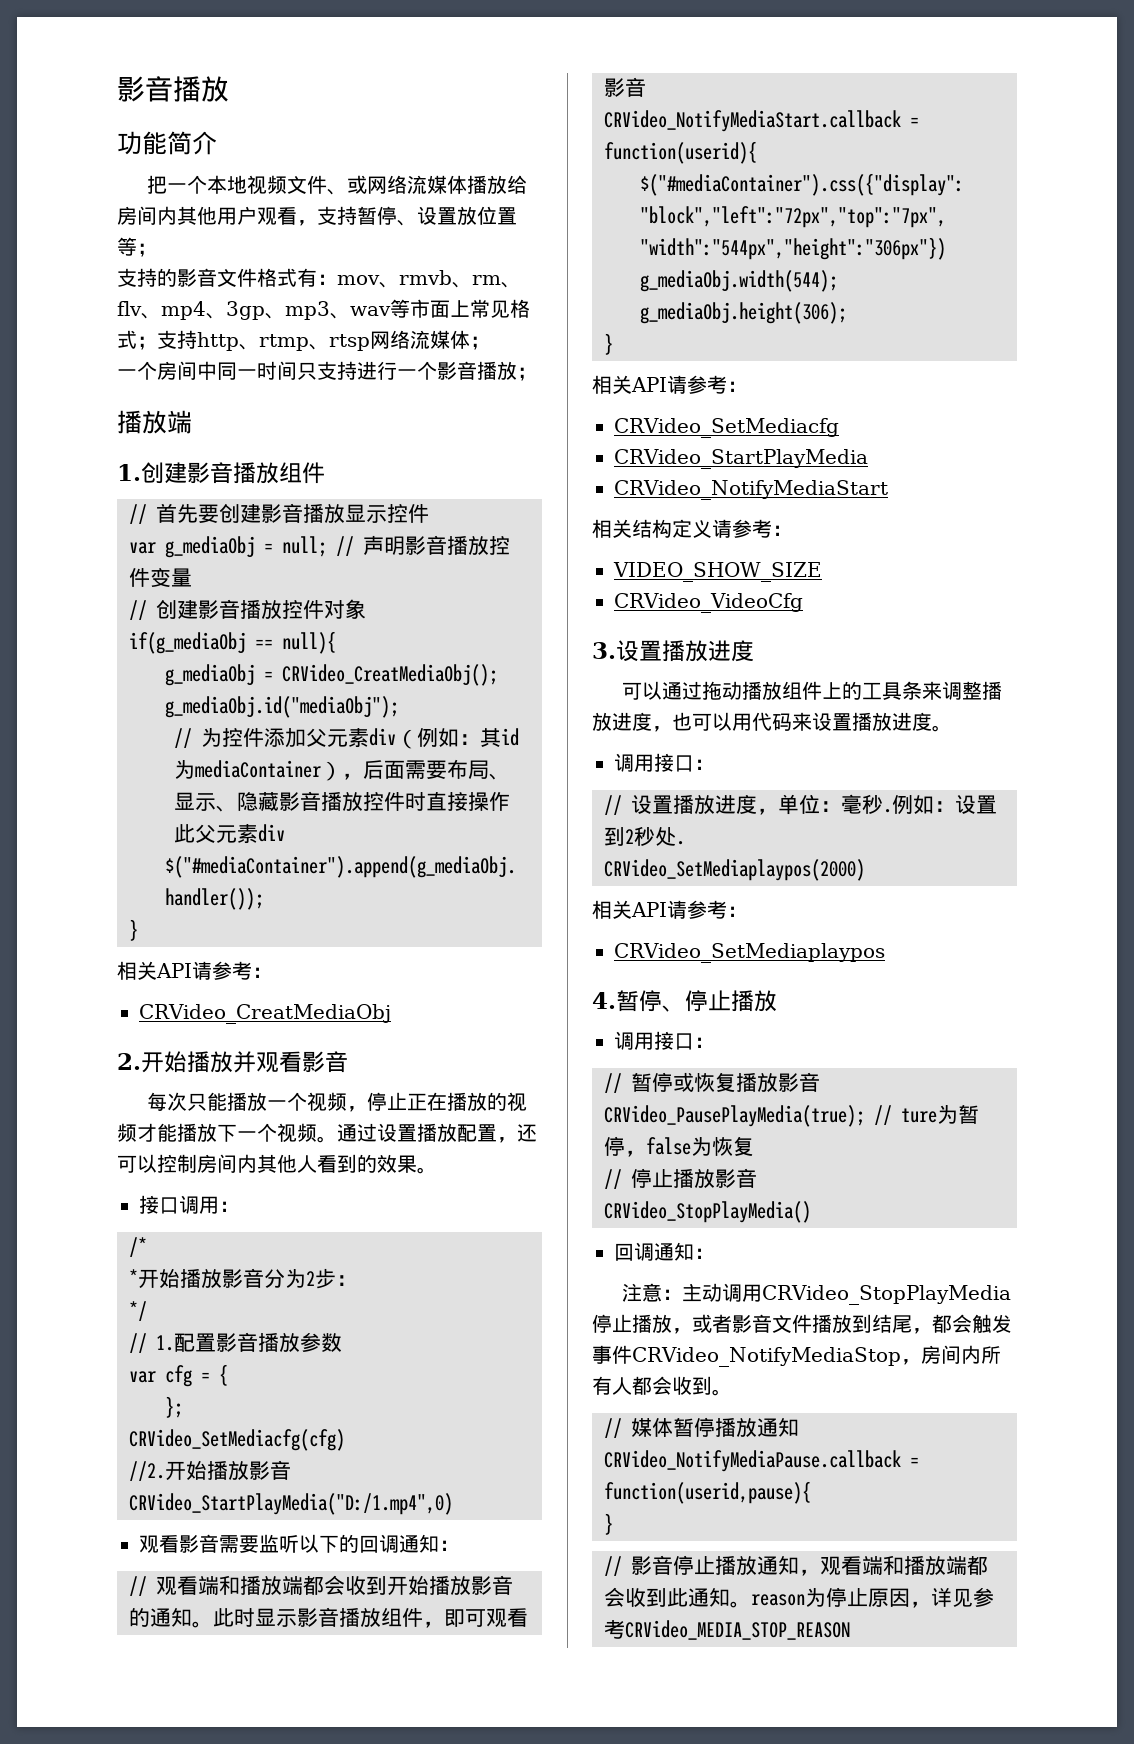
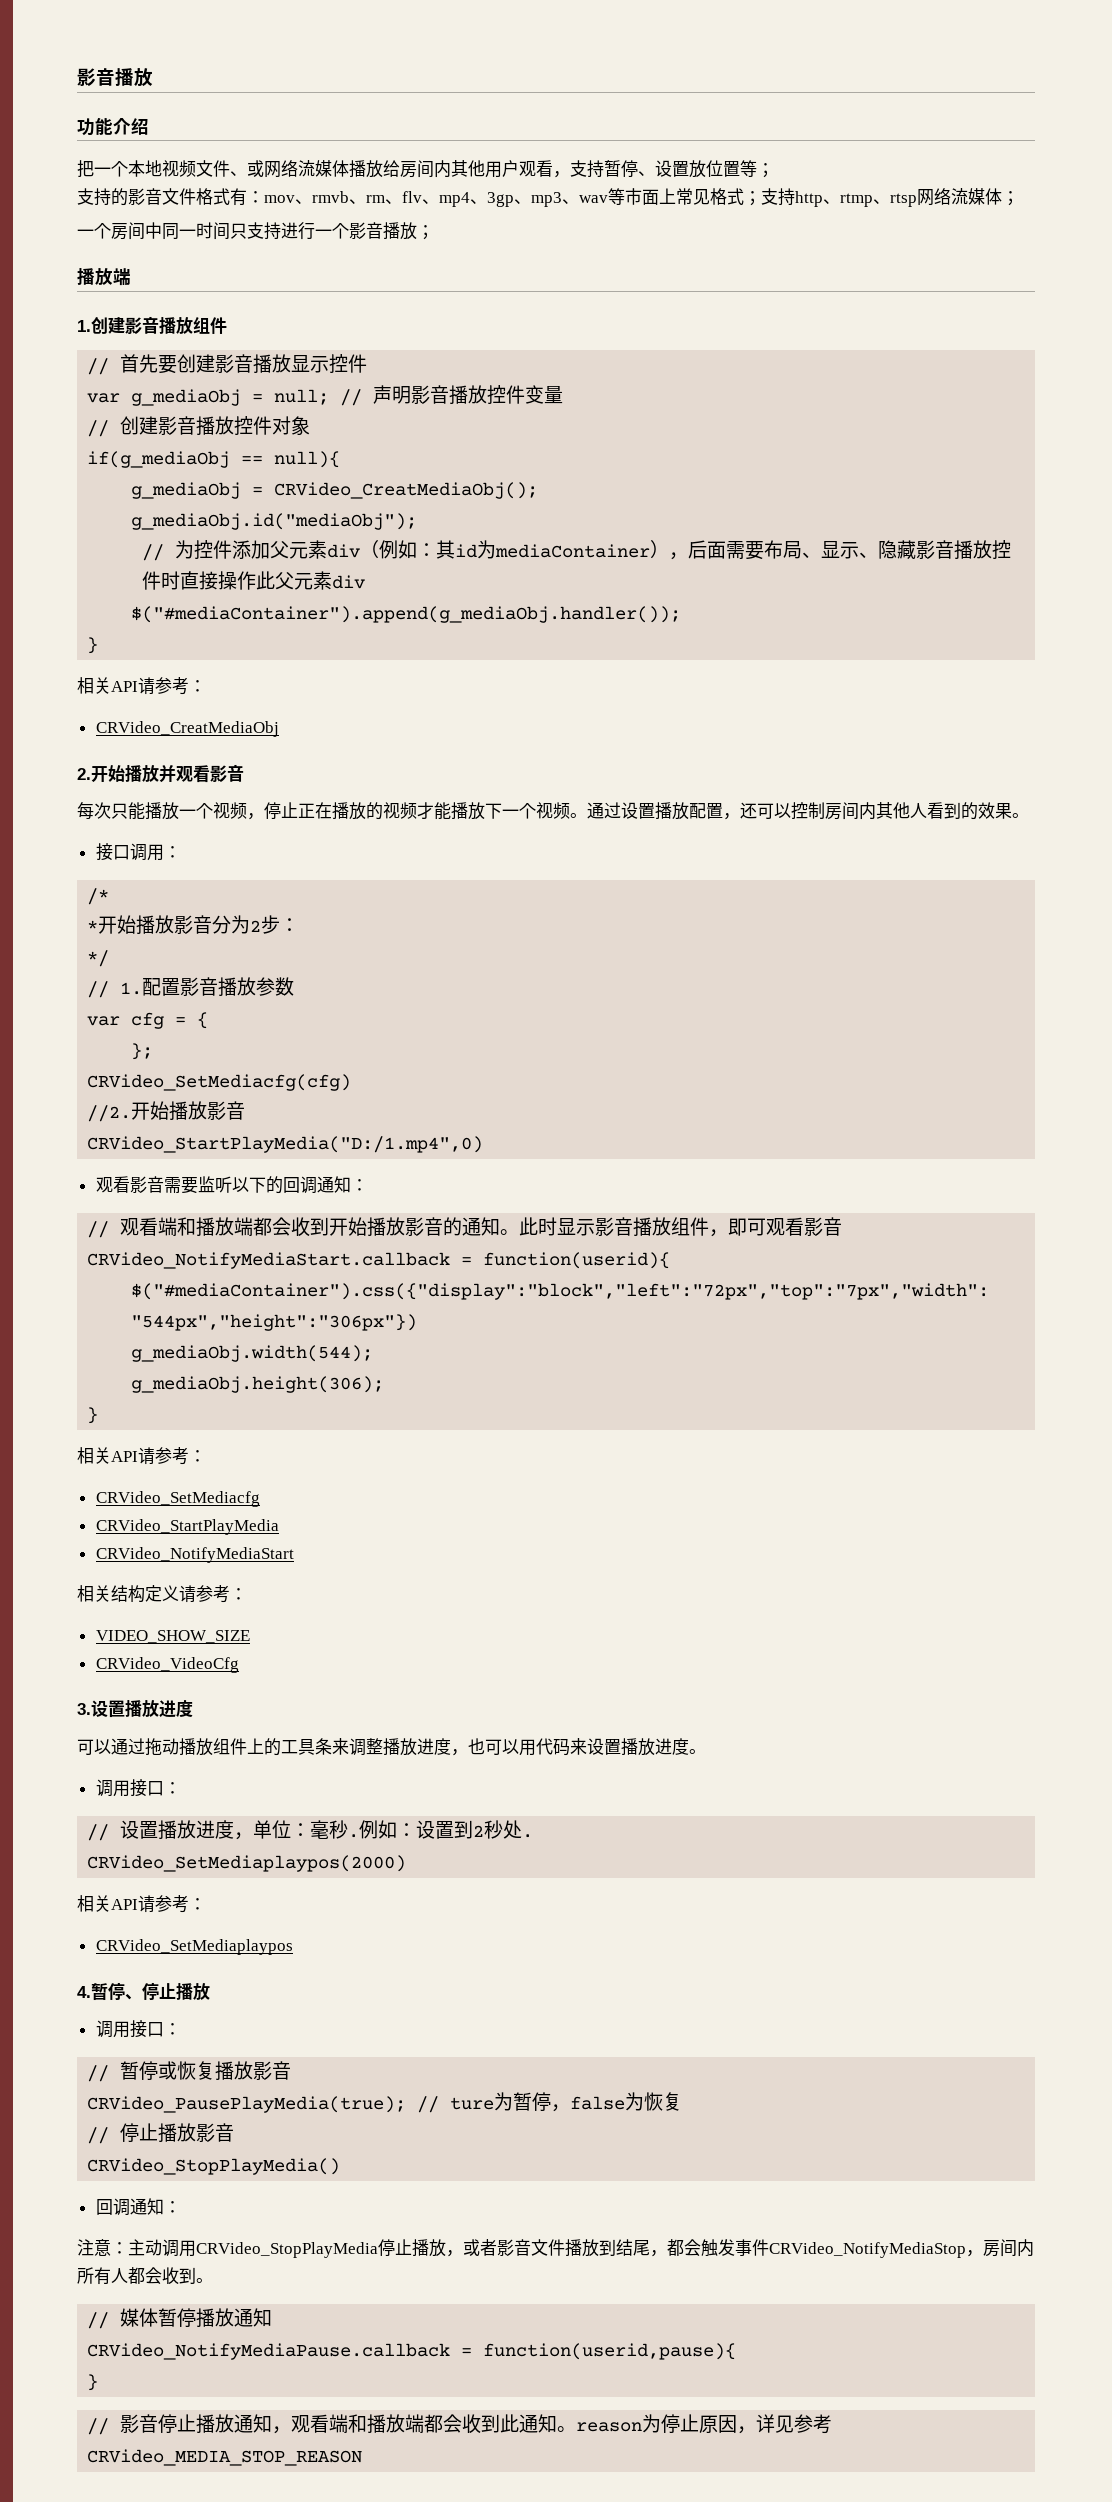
[167,131,192,155] 简 -> (113, 126) none
(217, 143) none -> [131,118,149,135] 绍

